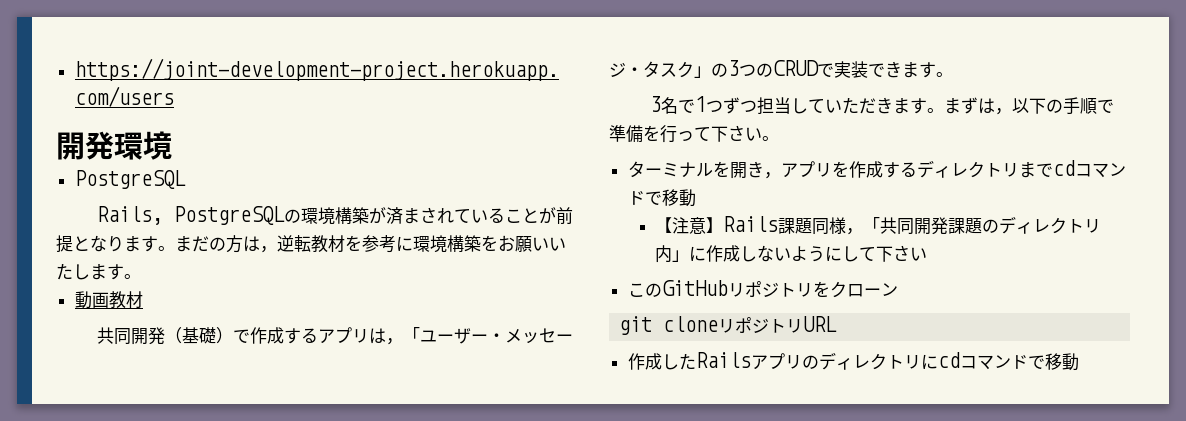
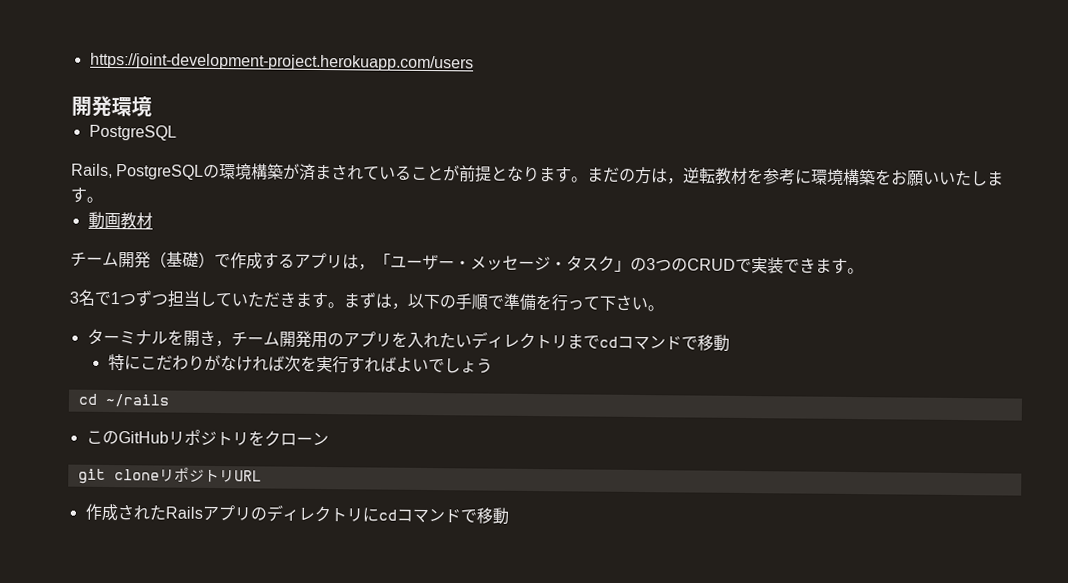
[96,327,131,345] 共同 -> [70,251,119,267] チーム
[780,161,917,178] アプリを作成する -> [230,330,472,349] チーム開発用のアプリを入れたい
[655,216,1102,235] [655,245,928,263] 【注意】Rails課題同様，「共同開発課題のディレクトリ内」に作成しないようにして下さい -> [107,353,493,374] [77,393,170,408] 特にこだわりがなければ次を実行すればよいでしょう // cd ~/rails
[661,354,679,370] し -> [116,504,150,521] され

